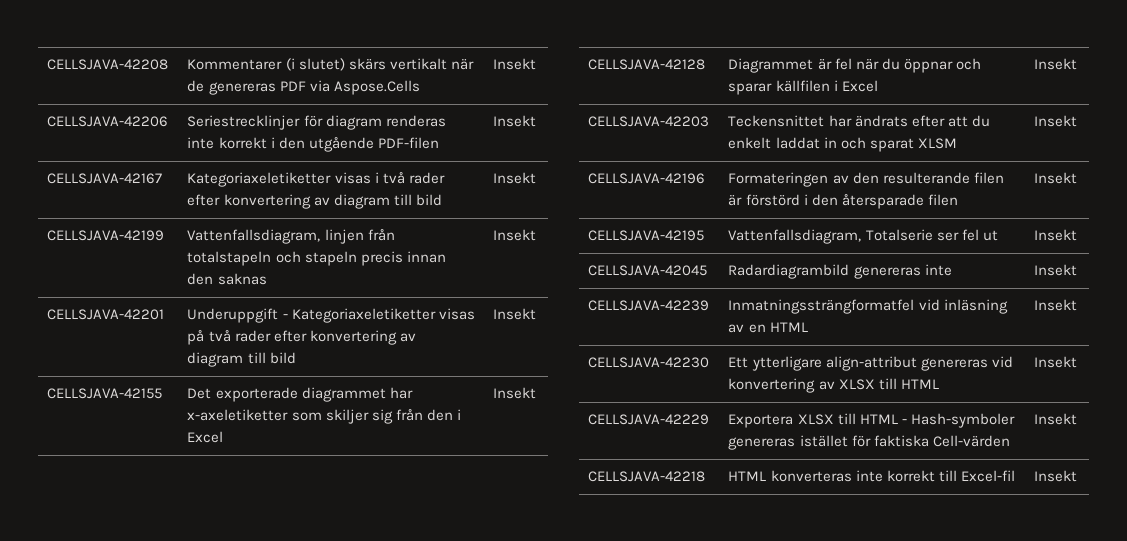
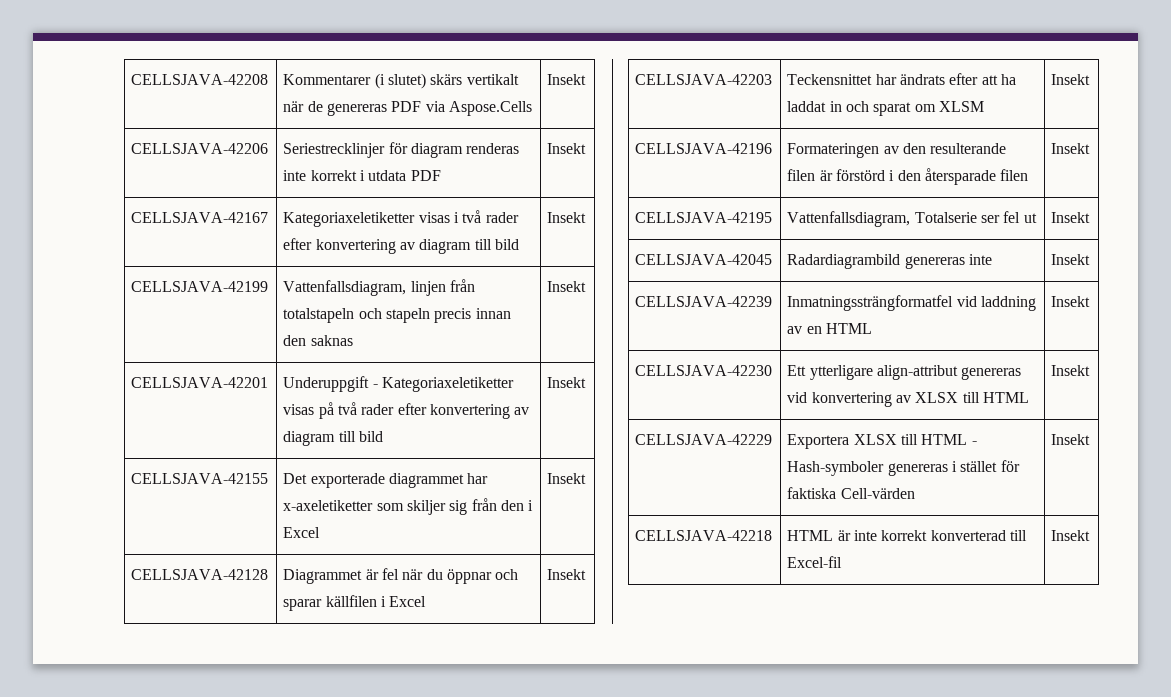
[278,136,439,152] den utgående PDF-filen -> [368,170,441,181] utdata PDF
[971,115,990,127] [728,137,772,149] du enkelt -> [1001,74,1017,85] ha
(914, 145) none -> [914,104,936,112] om
[943,299,1008,314] inläsning -> [981,296,1037,311] laddning
[799,435,848,447] istället -> [952,461,998,472] i stället
[770,470,935,482] konverteras inte korrekt -> [837,530,1006,541] är inte korrekt konverterad

